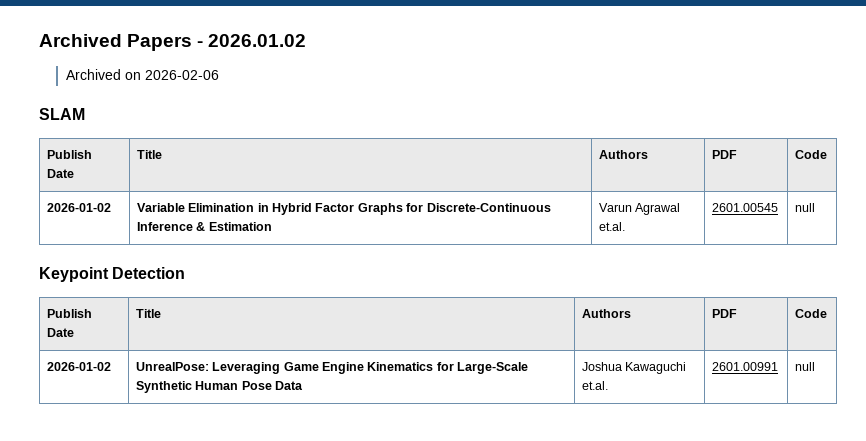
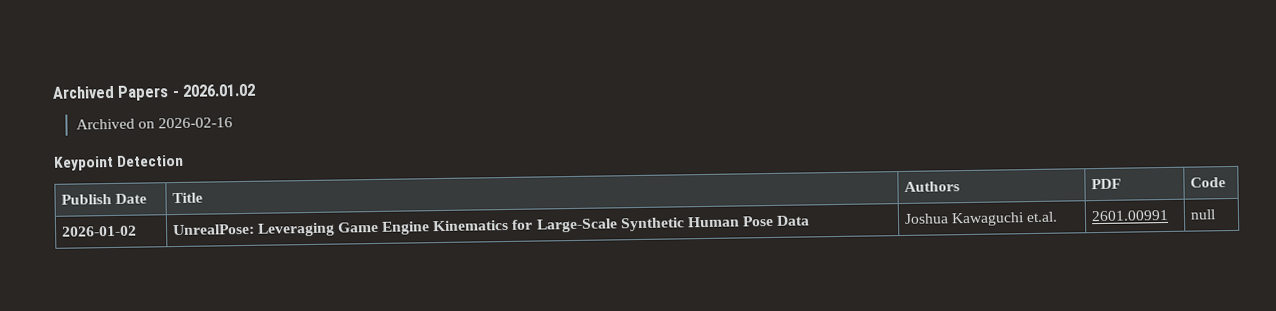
[144,70,219,80] [39,108,85,120] [46,150,92,159] [46,169,74,178] [136,150,162,159] [598,150,648,159] [711,150,737,159] [794,150,827,159] [46,203,111,212] [136,203,551,215] [136,222,272,231] [598,203,681,215] [598,222,625,231] [711,203,778,212] [794,203,815,212] 2026-02-06 // SLAM // Publish Date | Title | Authors | PDF | Code // 2026-01-02 | Variable Elimination in Hybrid Factor Graphs for Discrete-Continuous Inference & Estimation | Varun Agrawal et.al. | 2601.00545 | null -> [157,117,233,129] 2026-02-16

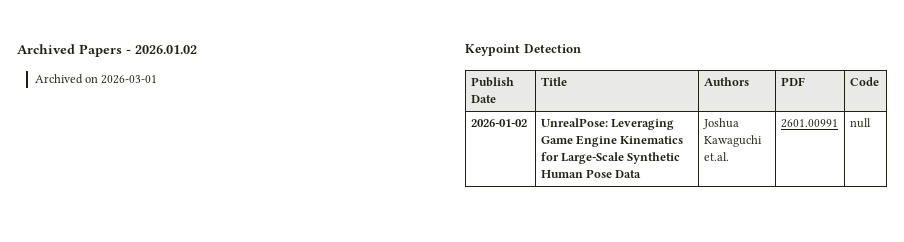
[157,117,233,129] 2026-02-16 -> [101,75,158,84] 2026-03-01

